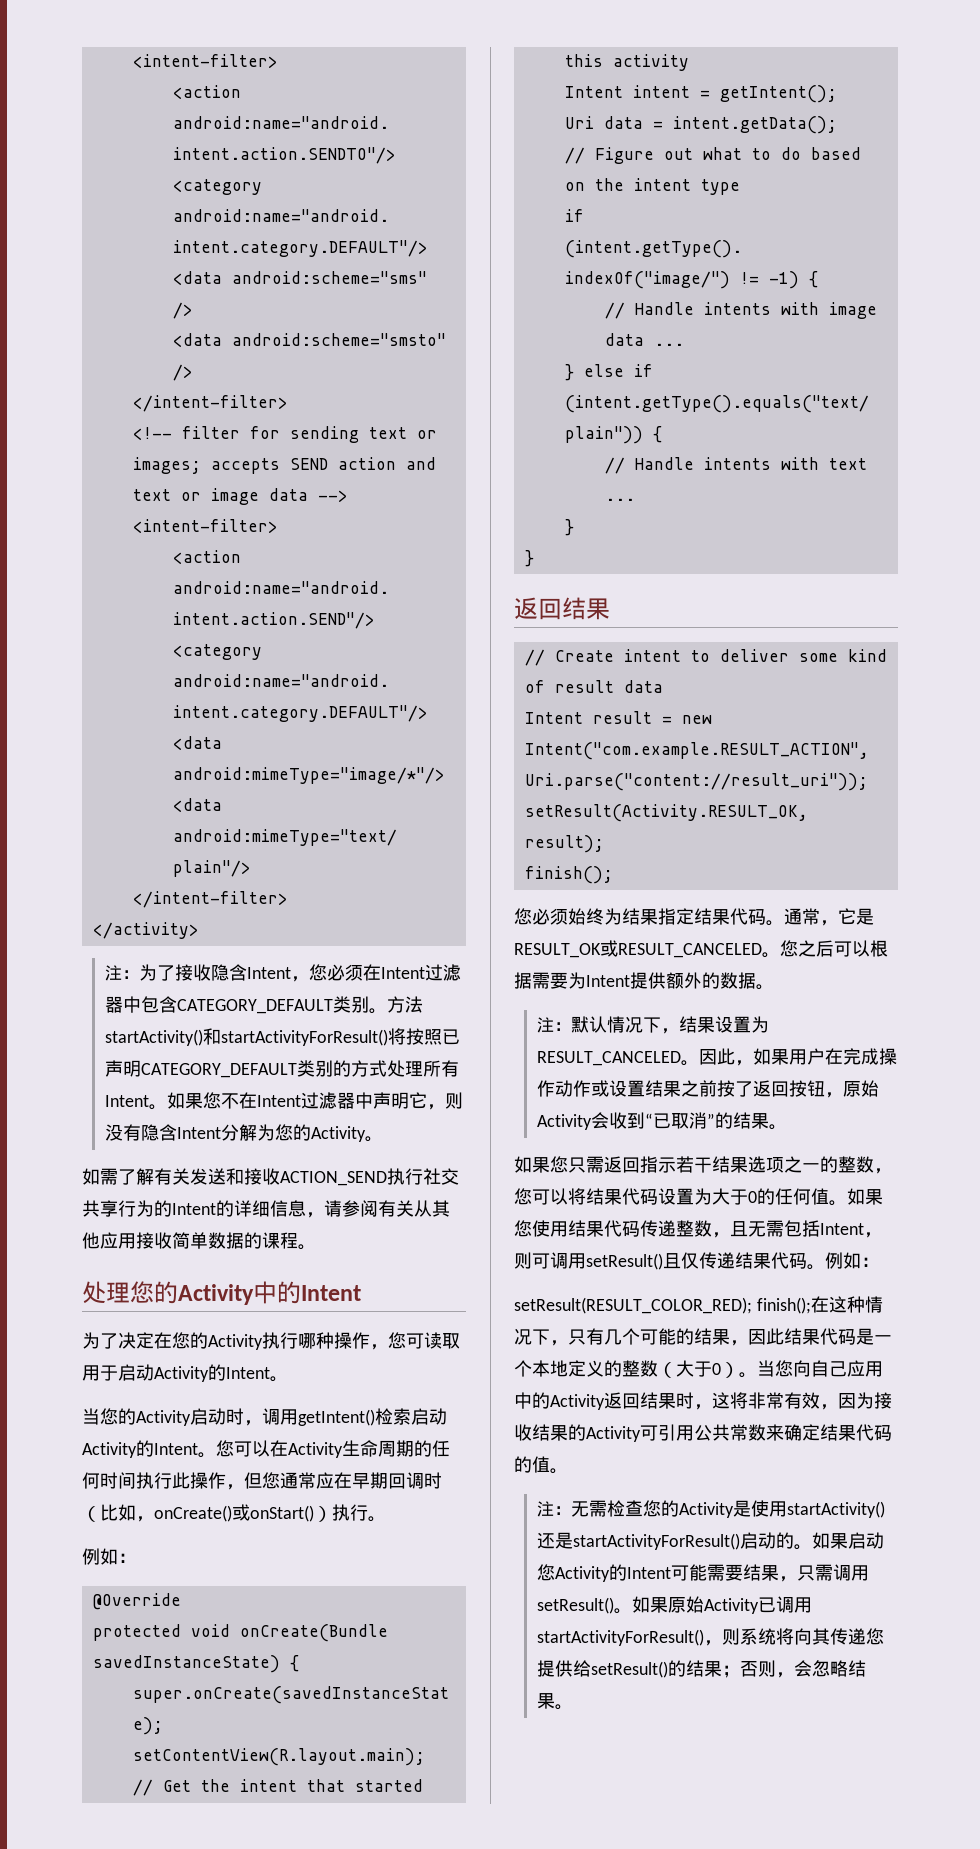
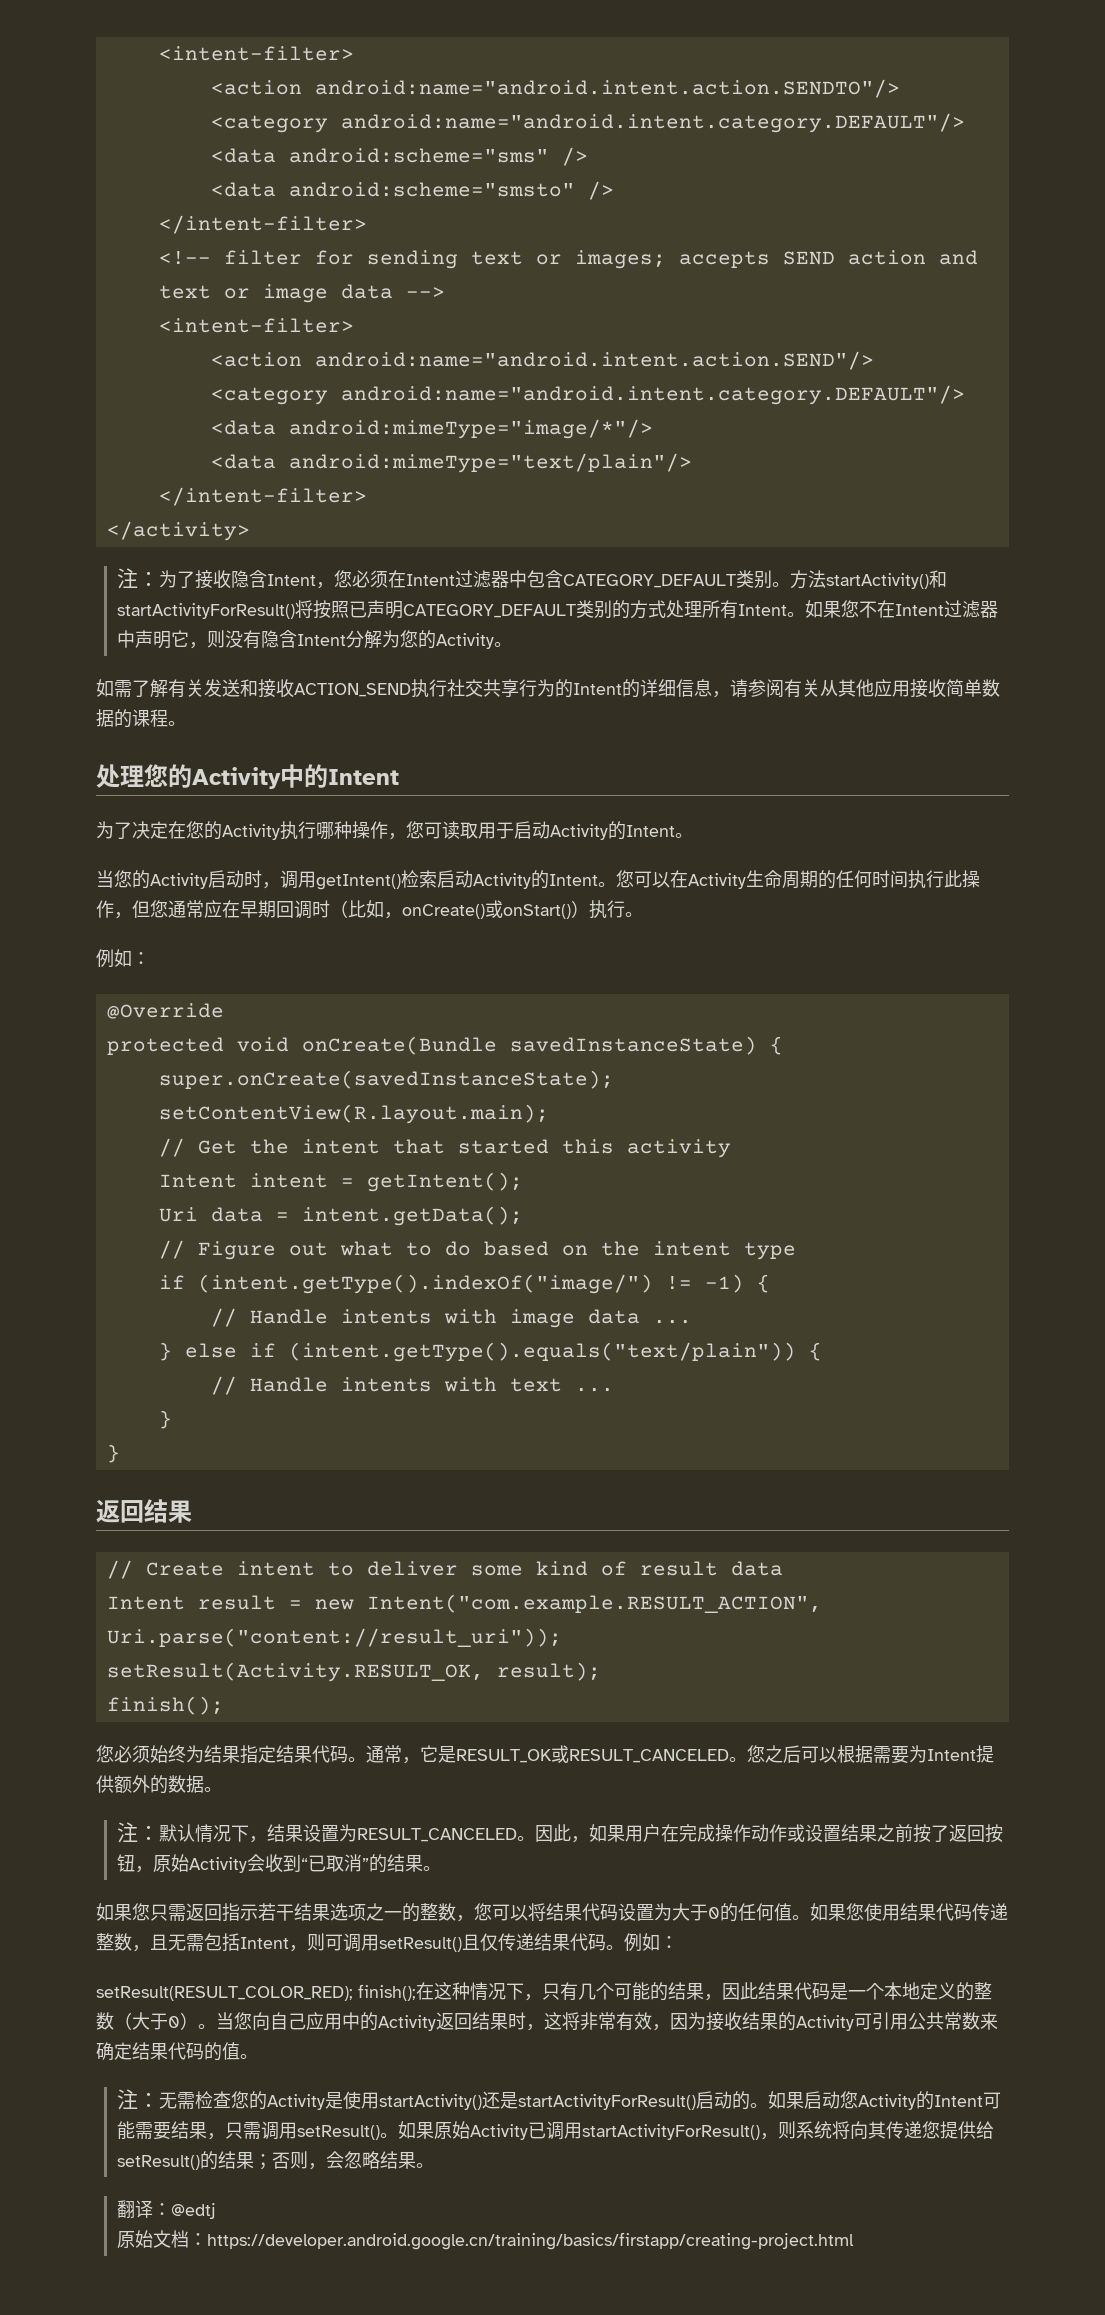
(573, 1707) none -> [116,2200,216,2219] [116,2230,854,2250] // 翻译：@edtj // 原始文档：https://developer.android.google.cn/training/basics/firstapp/creating-project.html

